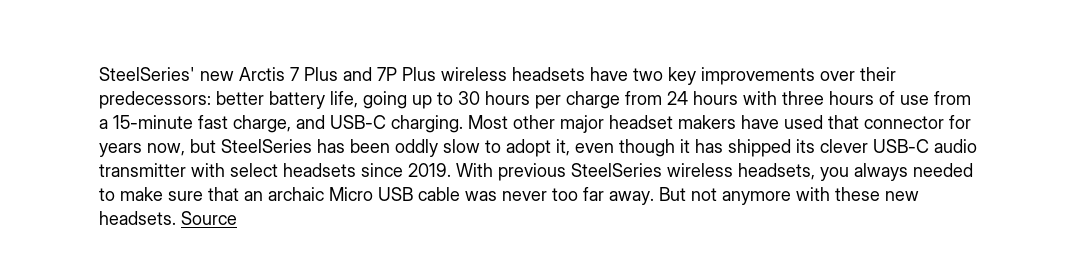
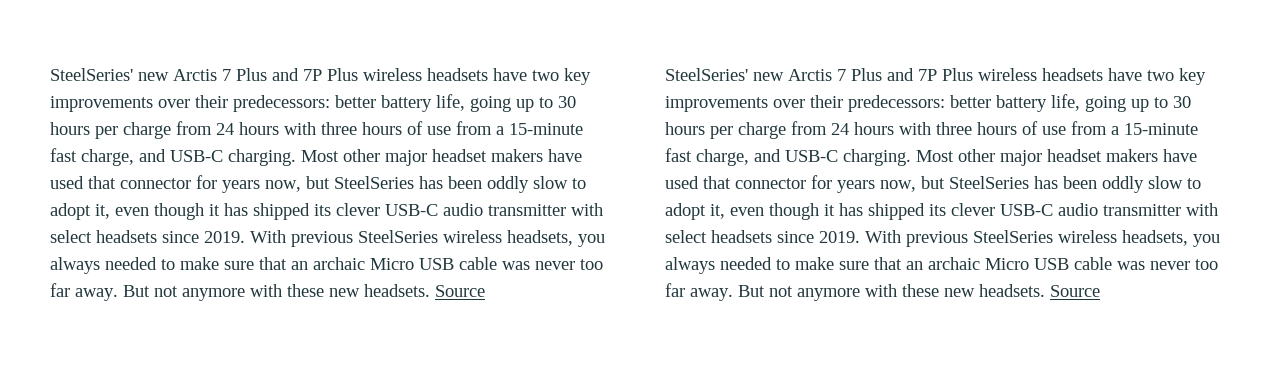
(237, 218) none -> [665,68,1206,85] [665,94,1191,112] [665,121,1198,139] [665,148,1197,166] [665,175,1201,193] [665,203,1218,220] [665,230,1220,247] [665,257,1218,274] [665,283,1100,301] // SteelSeries' new Arctis 7 Plus and 7P Plus wireless headsets have two key improvements over their predecessors: better battery life, going up to 30 hours per charge from 24 hours with three hours of use from a 15-minute fast charge, and USB-C charging. Most other major headset makers have used that connector for years now, but SteelSeries has been oddly slow to adopt it, even though it has shipped its clever USB-C audio transmitter with select headsets since 2019. With previous SteelSeries wireless headsets, you always needed to make sure that an archaic Micro USB cable was never too far away. But not anymore with these new headsets. Source

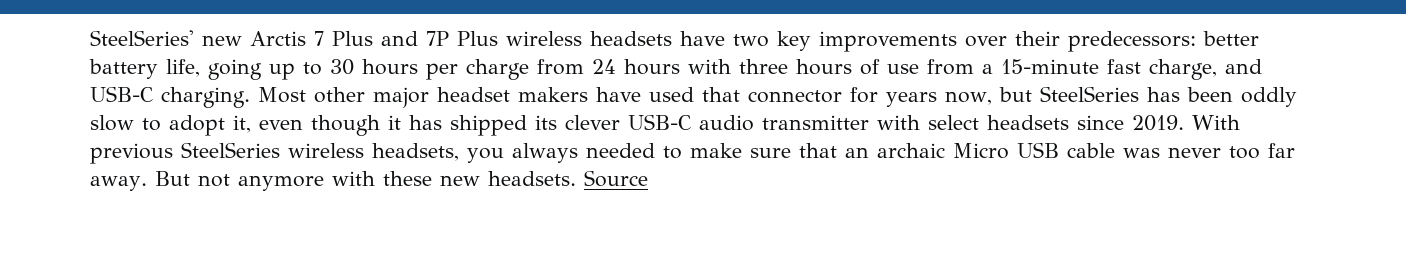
[665,68,1206,85] [665,94,1191,112] [665,121,1198,139] [665,148,1197,166] [665,175,1201,193] [665,203,1218,220] [665,230,1220,247] [665,257,1218,274] [665,283,1100,301] // SteelSeries' new Arctis 7 Plus and 7P Plus wireless headsets have two key improvements over their predecessors: better battery life, going up to 30 hours per charge from 24 hours with three hours of use from a 15-minute fast charge, and USB-C charging. Most other major headset makers have used that connector for years now, but SteelSeries has been oddly slow to adopt it, even though it has shipped its clever USB-C audio transmitter with select headsets since 2019. With previous SteelSeries wireless headsets, you always needed to make sure that an archaic Micro USB cable was never too far away. But not anymore with these new headsets. Source -> (648, 178) none

